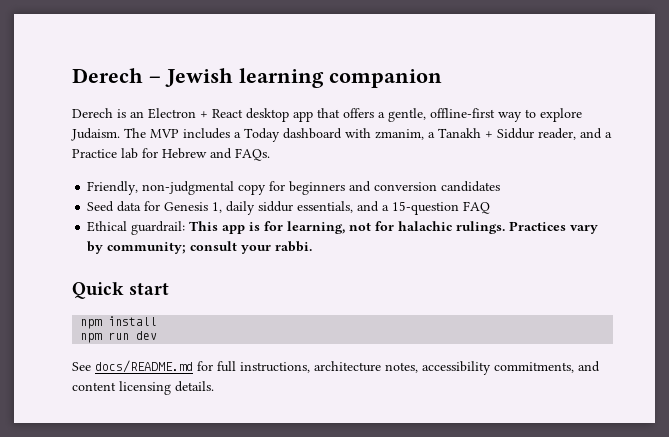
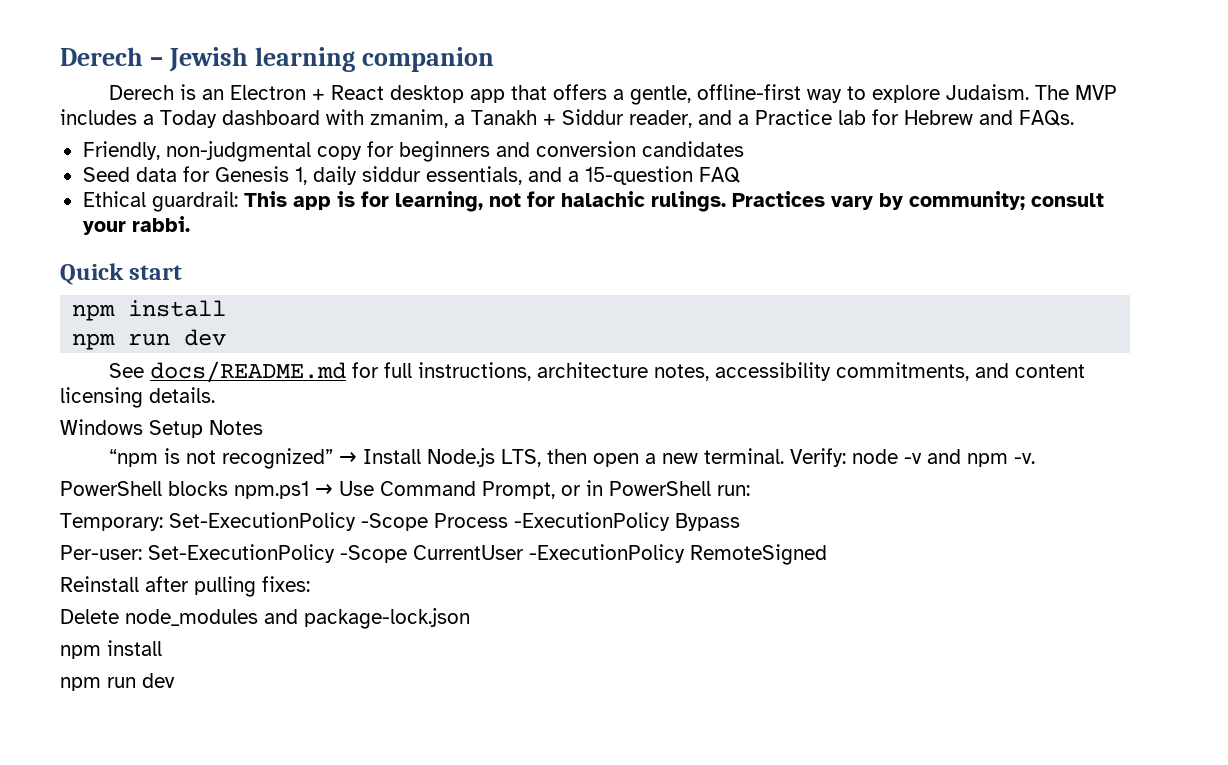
(214, 386) none -> [60,419,263,438] [108,448,1035,469] [60,480,750,499] [60,512,740,531] [60,544,827,565] [60,576,310,597] [60,608,470,629] [60,640,162,659] [60,673,175,691] // Windows Setup Notes // “npm is not recognized” → Install Node.js LTS, then open a new terminal. Verify: node -v and npm -v. // PowerShell blocks npm.ps1 → Use Command Prompt, or in PowerShell run: // Temporary: Set-ExecutionPolicy -Scope Process -ExecutionPolicy Bypass // Per-user: Set-ExecutionPolicy -Scope CurrentUser -ExecutionPolicy RemoteSigned // Reinstall after pulling fixes: // Delete node_modules and package-lock.json // npm install // npm run dev

